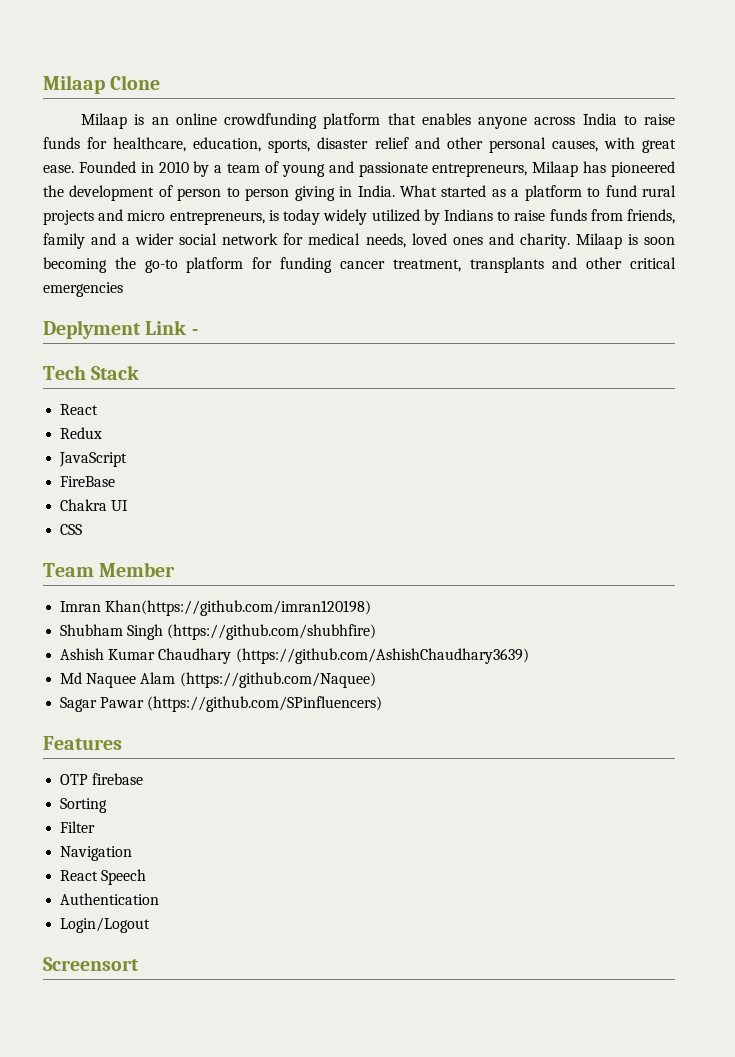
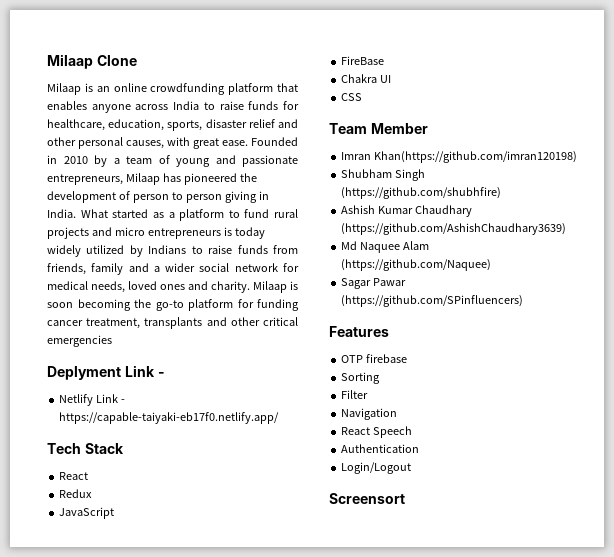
[169,211,265,225] entrepreneurs, -> [147,228,221,239] entrepreneurs
(198, 332) none -> [59,394,126,406] [59,412,280,424] // Netlify Link - https://capable-taiyaki-eb17f0.netlify.app/

